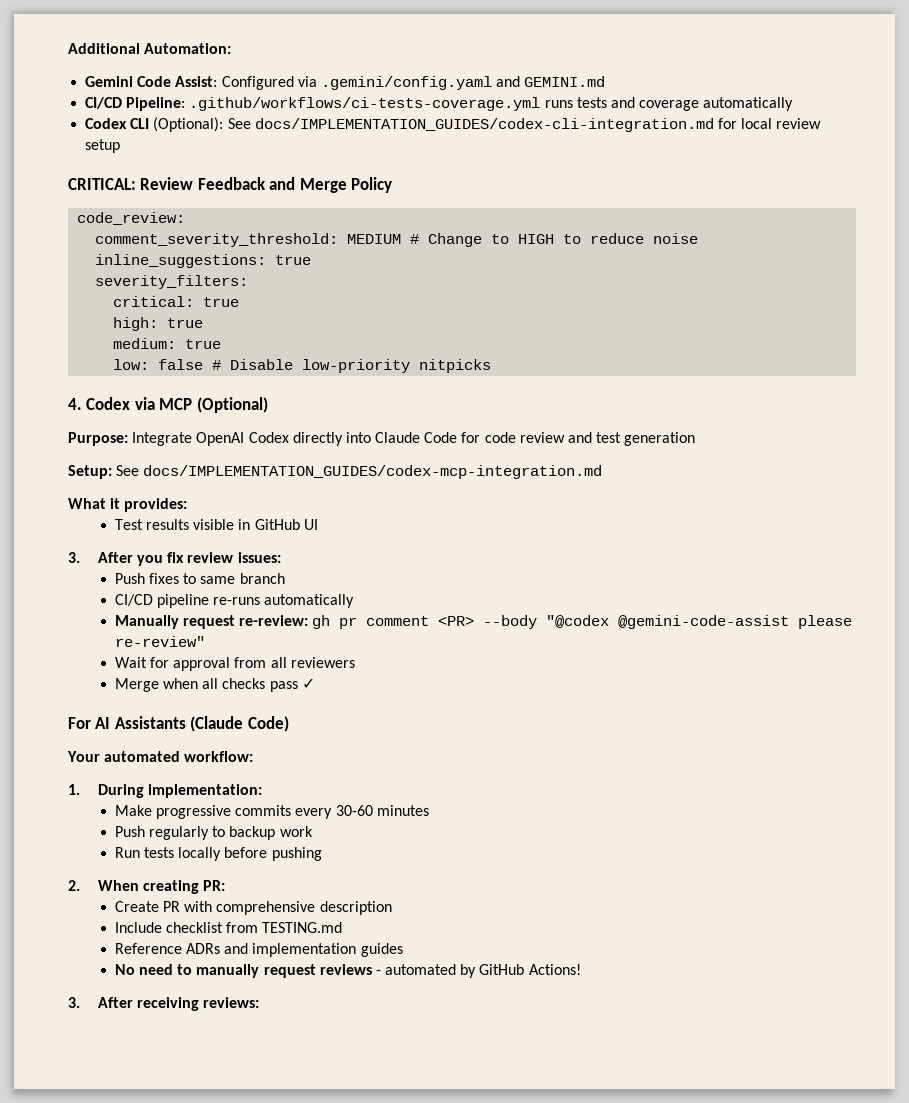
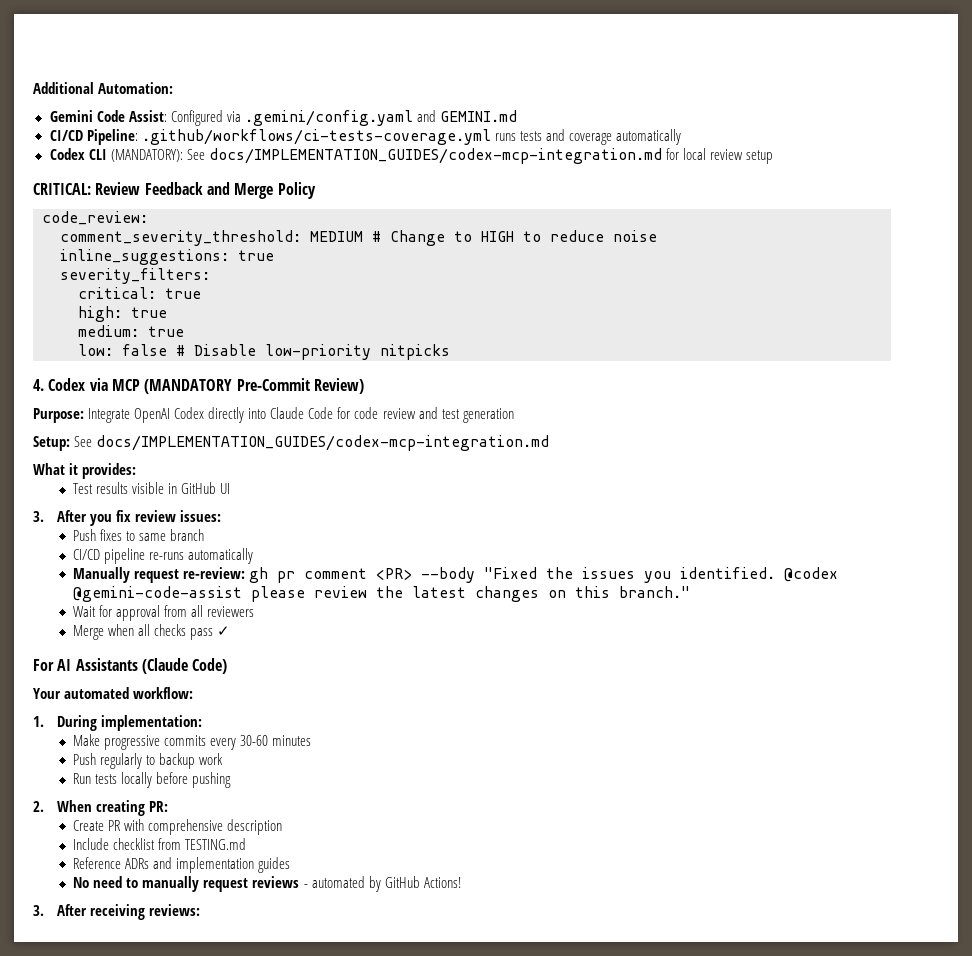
[153,117,714,132] (Optional): See docs/IMPLEMENTATION_GUIDES/codex-cli-integration.md -> [110,148,662,164] (MANDATORY): See docs/IMPLEMENTATION_GUIDES/codex-mcp-integration.md
[196,397,268,413] (Optional) -> [144,378,364,394] (MANDATORY Pre-Commit Review)
[546,615,853,629] [114,636,205,647] "@codex @gemini-code-assist please re-review" -> [484,567,839,583] [73,586,691,602] "Fixed the issues you identified. @codex @gemini-code-assist please review the latest changes on this branch."

